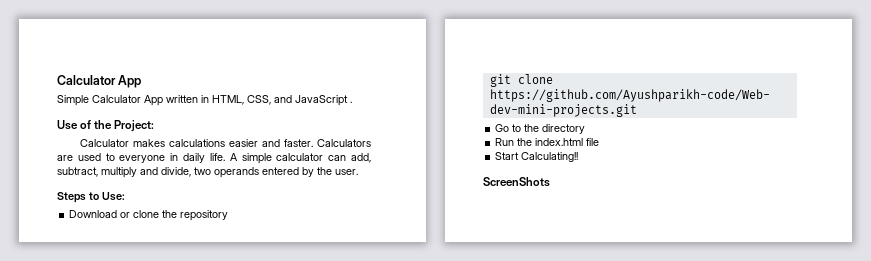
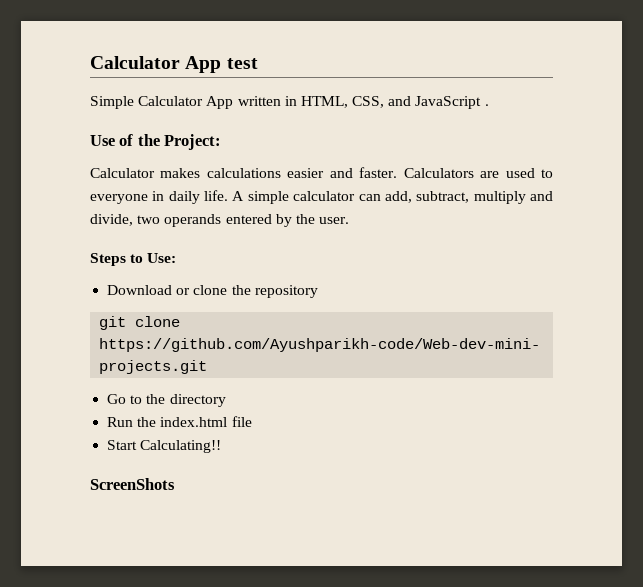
[57,75,142,88] Calculator App -> [90,56,258,73] Calculator App test

